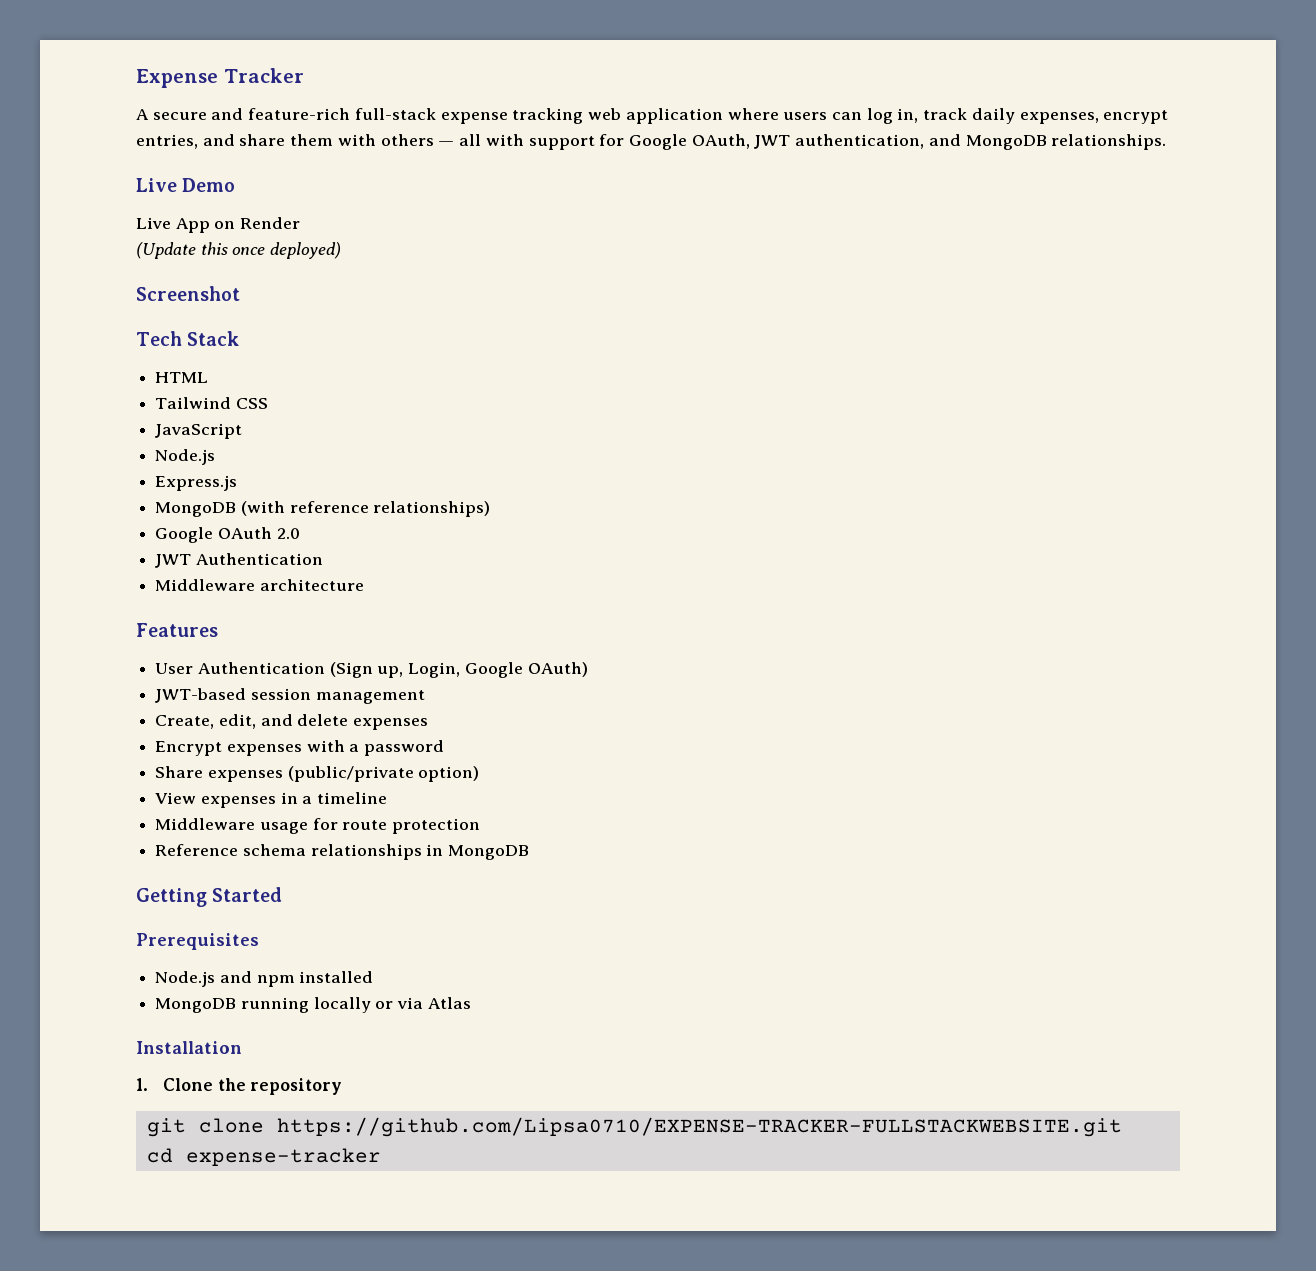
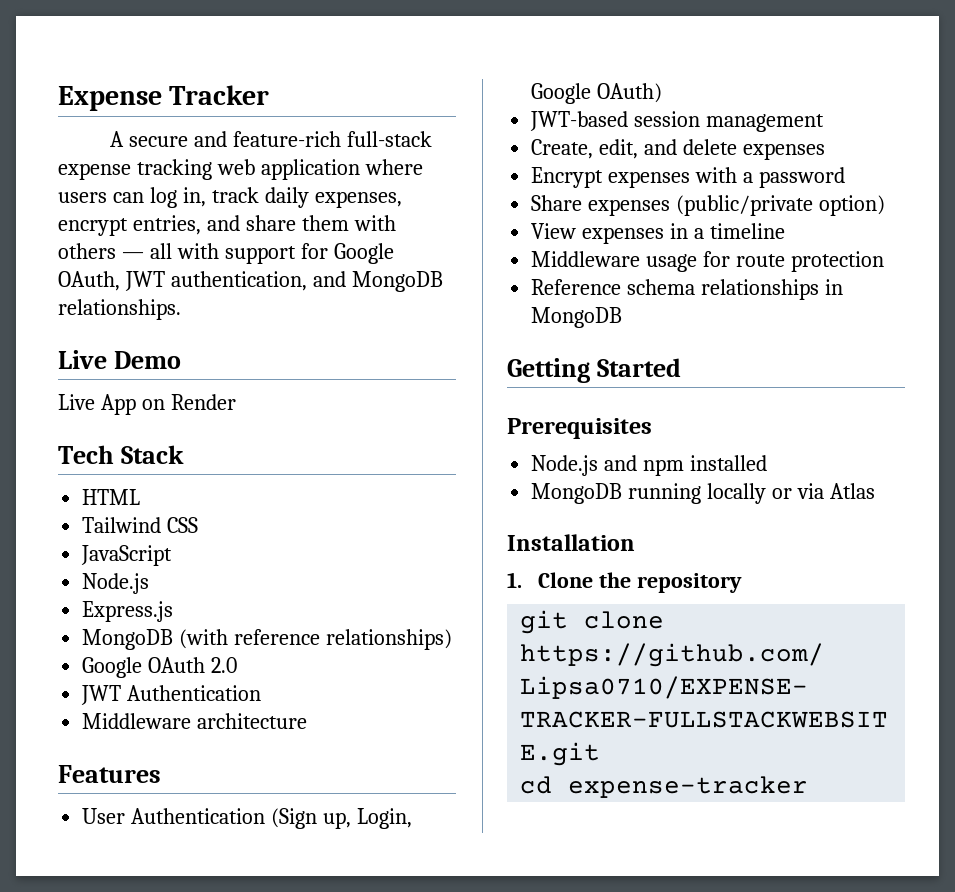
[136,242,342,259] [136,286,240,301] // (Update this once deployed) // Screenshot -> (236, 402) none

